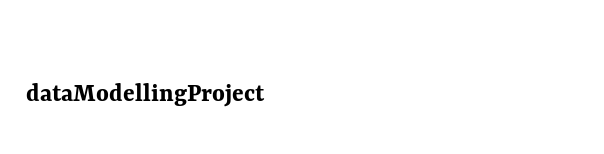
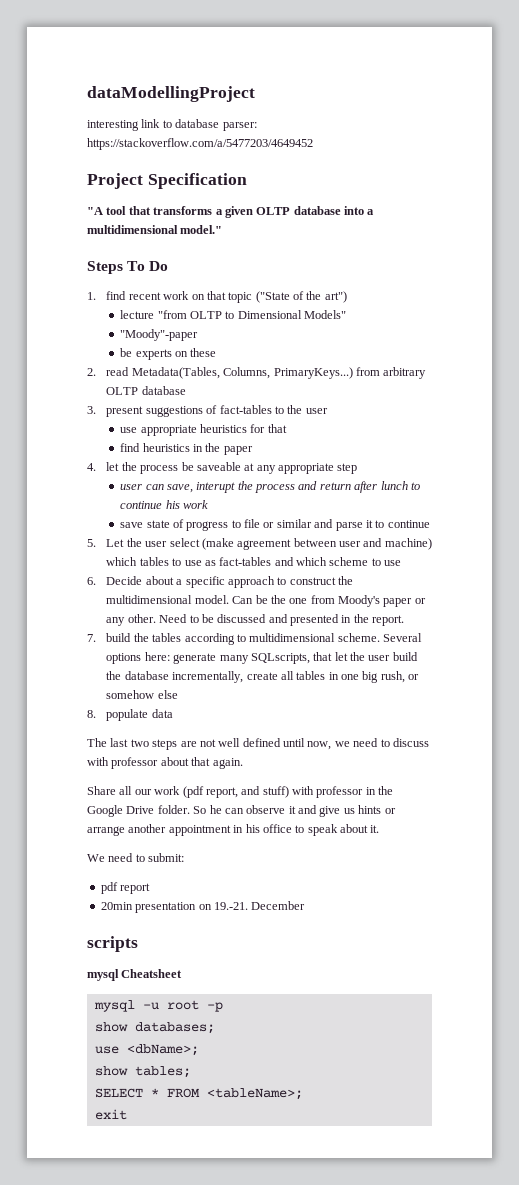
(265, 95) none -> [87,119,257,131] [87,138,313,150] [87,173,247,189] [87,206,375,218] [87,225,223,234] [87,261,169,274] [87,291,347,303] [120,310,347,319] [120,329,199,341] [120,348,217,360] [87,367,427,379] [106,386,186,395] [87,405,328,417] [120,424,287,436] [120,443,253,455] [87,462,358,474] [120,481,420,493] [120,500,208,509] [120,519,430,531] [87,538,432,550] [106,557,402,566] [87,576,354,588] [106,595,426,607] [106,614,405,626] [87,633,423,645] [106,652,418,664] [106,671,420,683] [106,690,178,699] [87,709,173,721] [87,738,429,750] [87,757,243,769] [87,786,394,798] [87,805,396,817] [87,824,380,836] [87,853,185,862] [100,882,151,894] [100,901,306,913] [87,936,138,952] [87,969,183,981] [93,1000,223,1012] [94,1022,215,1034] [94,1044,199,1056] [94,1066,191,1078] [94,1088,303,1100] [94,1109,127,1120] // interesting link to database parser: https://stackoverflow.com/a/5477203/4649452 // Project Specification // "A tool that transforms a given OLTP database into a multidimensional model." // Steps To Do // 1. find recent work on that topic ("State of the art") // lecture "from OLTP to Dimensional Models" // "Moody"-paper // be experts on these // 2. read Metadata(Tables, Columns, PrimaryKeys...) from arbitrary OLTP database // 3. present suggestions of fact-tables to the user // use appropriate heuristics for that // find heuristics in the paper // 4. let the process be saveable at any appropriate step // user can save, interupt the process and return after lunch to continue his work // save state of progress to file or similar and parse it to continue // 5. Let the user select (make agreement between user and machine) which tables to use as fact-tables and which scheme to use // 6. Decide about a specific approach to construct the multidimensional model. Can be the one from Moody's paper or any other. Need to be discussed and presented in the report. // 7. build the tables according to multidimensional scheme. Several options here: generate many SQLscripts, that let the user build the database incrementally, create all tables in one big rush, or somehow else // 8. populate data // The last two steps are not well defined until now, we need to discuss with professor about that again. // Share all our work (pdf report, and stuff) with professor in the Google Drive folder. So he can observe it and give us hints or arrange another appointment in his office to speak about it. // We need to submit: // pdf report // 20min presentation on 19.-21. December // scripts // mysql Cheatsheet // mysql -u root -p // show databases; // use <dbName>; // show tables; // SELECT * FROM <tableName>; // exit

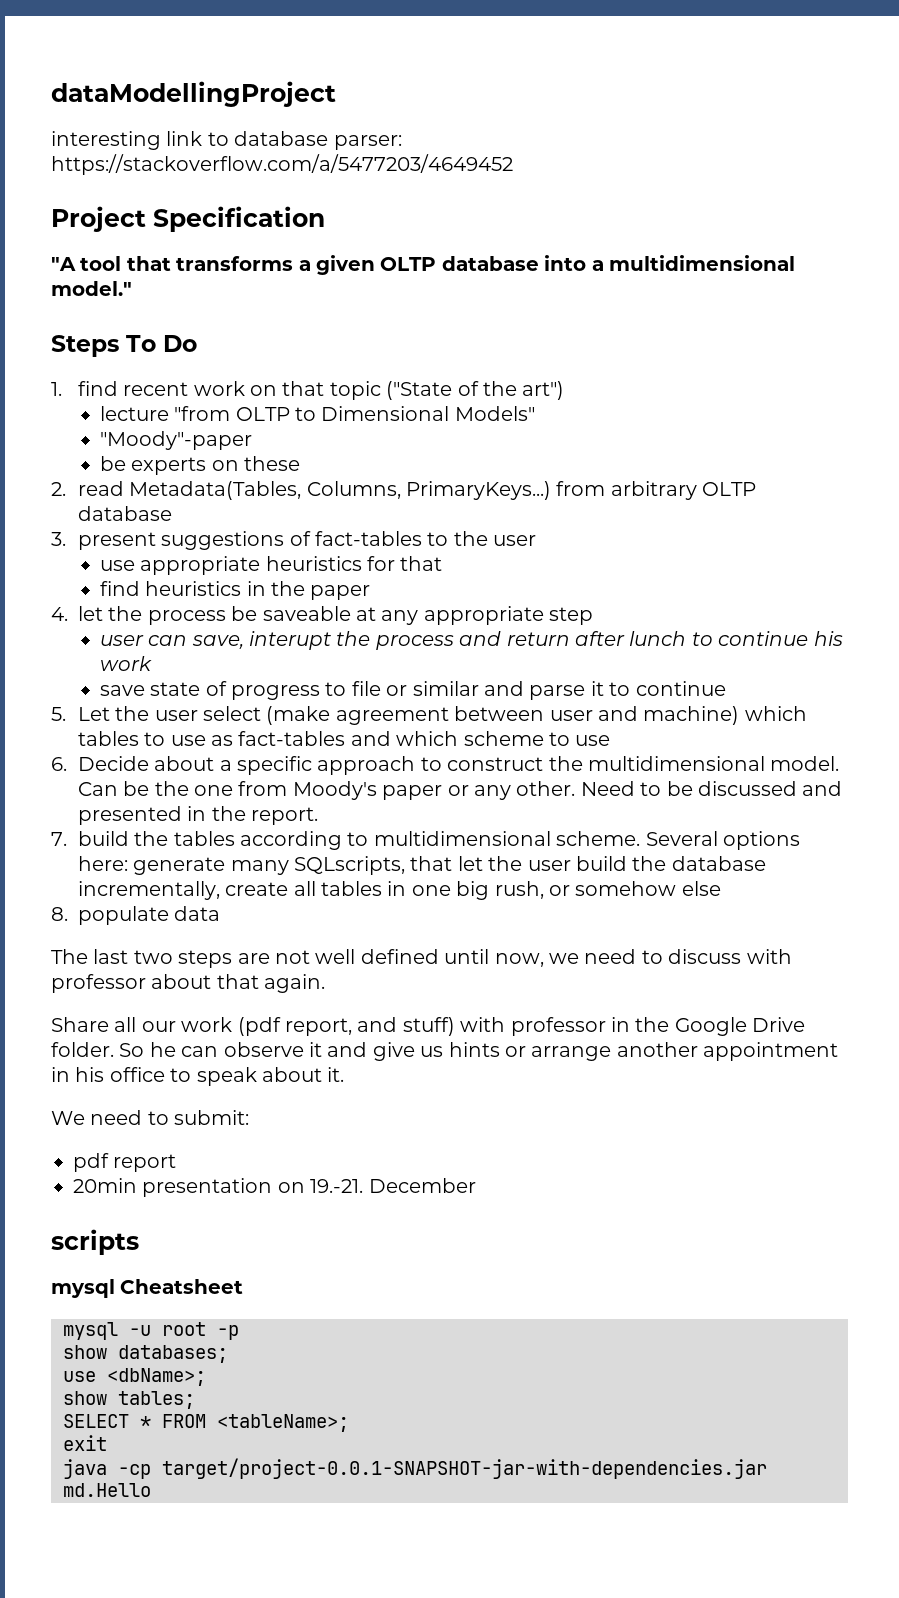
(127, 1114) none -> [63,1458,767,1479] [63,1483,151,1497] // java -cp target/project-0.0.1-SNAPSHOT-jar-with-dependencies.jar md.Hello

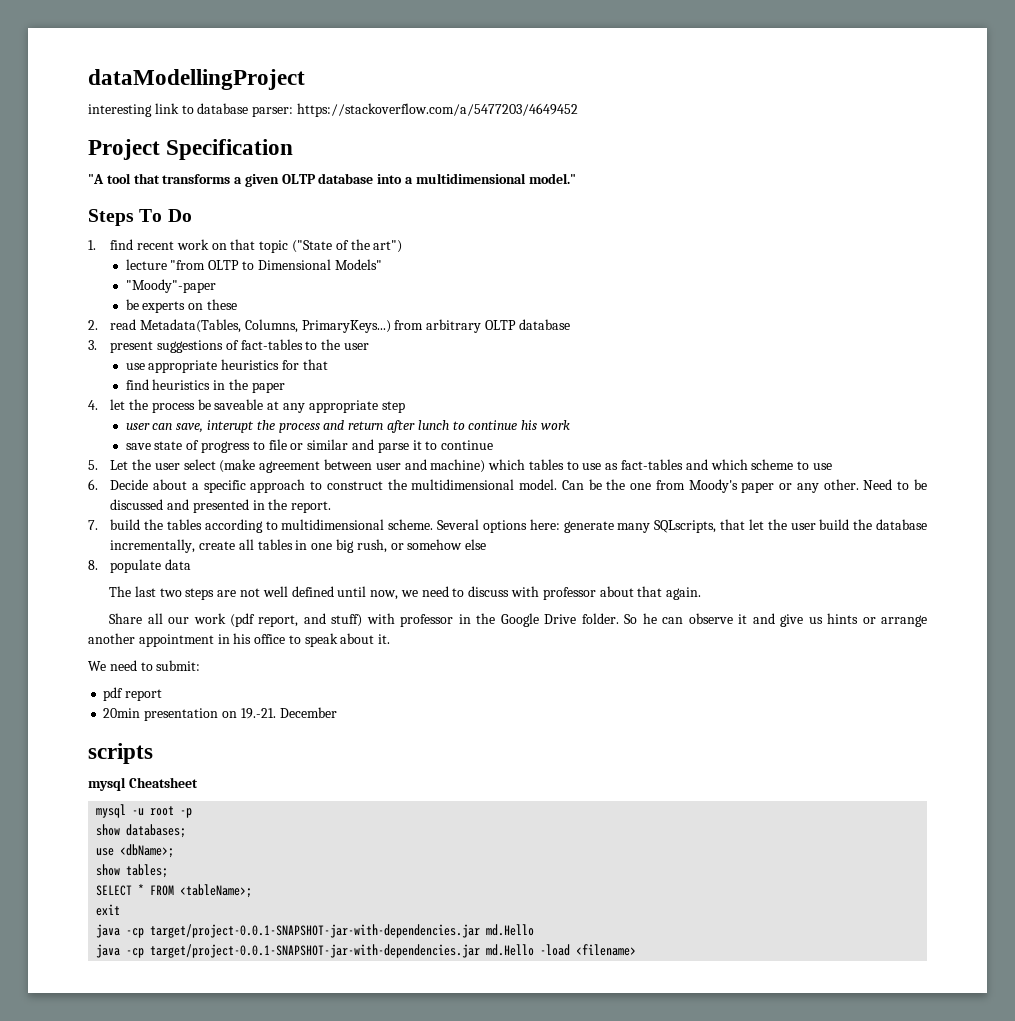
(151, 1490) none -> [96,944,637,958] // java -cp target/project-0.0.1-SNAPSHOT-jar-with-dependencies.jar md.Hello -load <filename>

